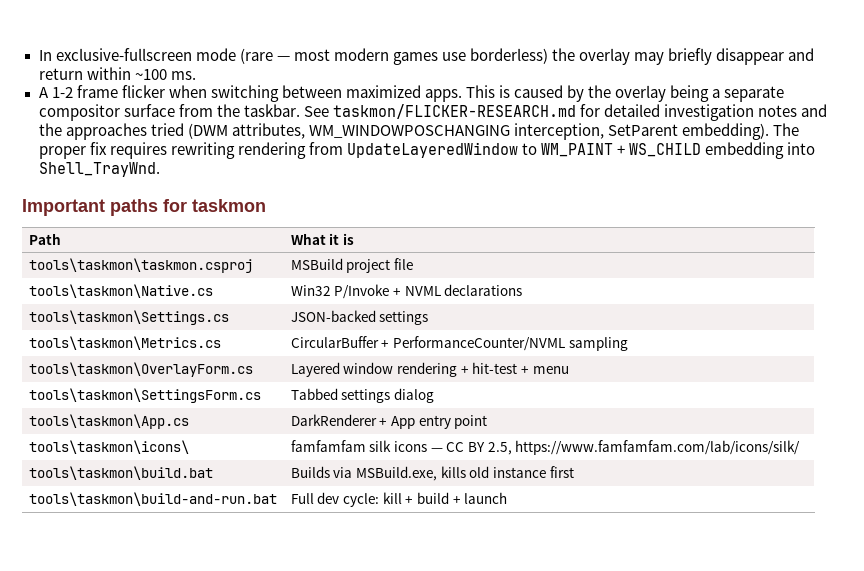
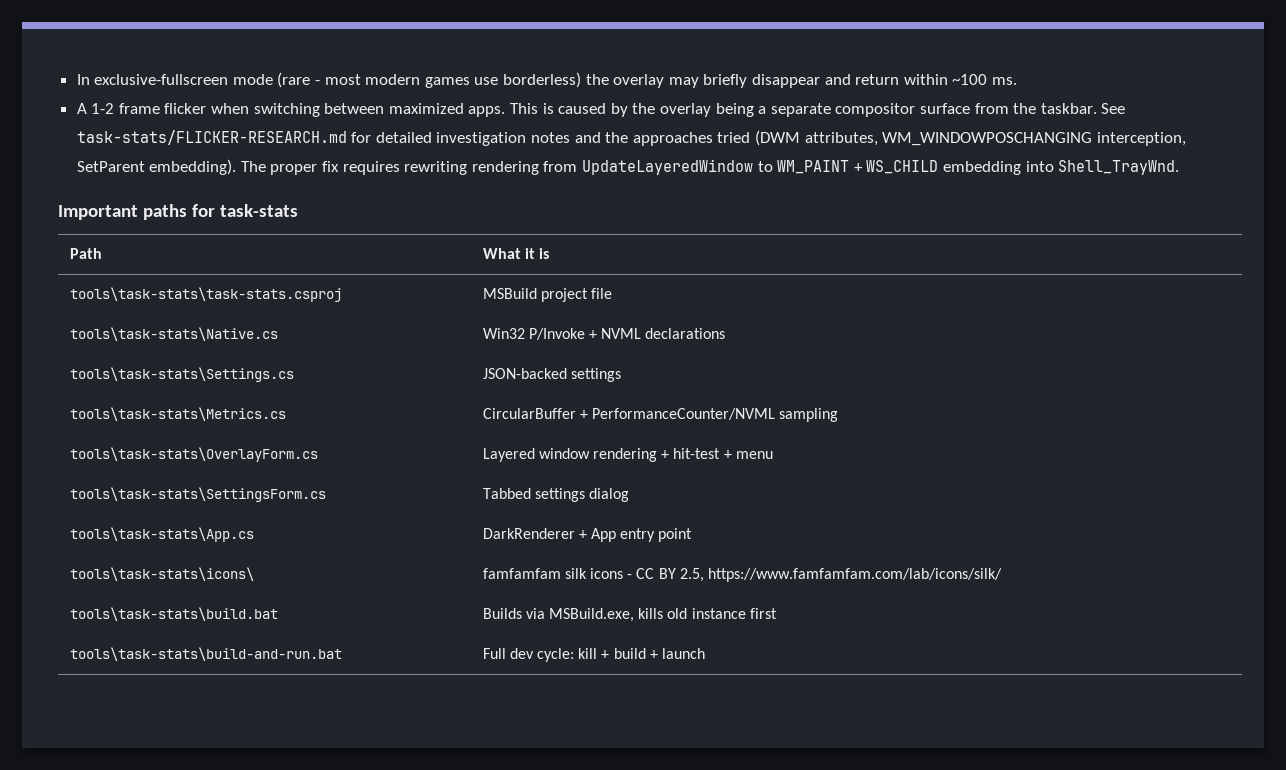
[276,56,290,61] — -> [315,80,321,85] -
[332,104,576,119] taskmon/FLICKER-RESEARCH.md -> [76,130,347,145] task-stats/FLICKER-RESEARCH.md
[192,199,266,212] taskmon -> [220,204,299,217] task-stats
[28,258,253,273] tools\taskmon\taskmon.csproj -> [69,287,342,302] tools\task-stats\task-stats.csproj
[28,284,213,298] tools\taskmon\Native.cs -> [69,327,278,341] tools\task-stats\Native.cs
[28,310,229,325] tools\taskmon\Settings.cs -> [69,367,294,382] tools\task-stats\Settings.cs
[28,336,221,350] tools\taskmon\Metrics.cs -> [69,407,286,421] tools\task-stats\Metrics.cs
[28,362,253,377] tools\taskmon\OverlayForm.cs -> [69,447,318,462] tools\task-stats\OverlayForm.cs
[28,388,261,403] tools\taskmon\SettingsForm.cs -> [69,487,326,502] tools\task-stats\SettingsForm.cs
[28,414,189,429] tools\taskmon\App.cs -> [69,527,254,542] tools\task-stats\App.cs
[28,440,189,454] tools\taskmon\icons\ -> [69,567,254,581] tools\task-stats\icons\
[430,448,443,452] — -> [627,574,633,579] -
[28,466,213,480] tools\taskmon\build.bat -> [69,607,278,621] tools\task-stats\build.bat
[28,492,277,506] tools\taskmon\build-and-run.bat -> [69,647,342,661] tools\task-stats\build-and-run.bat

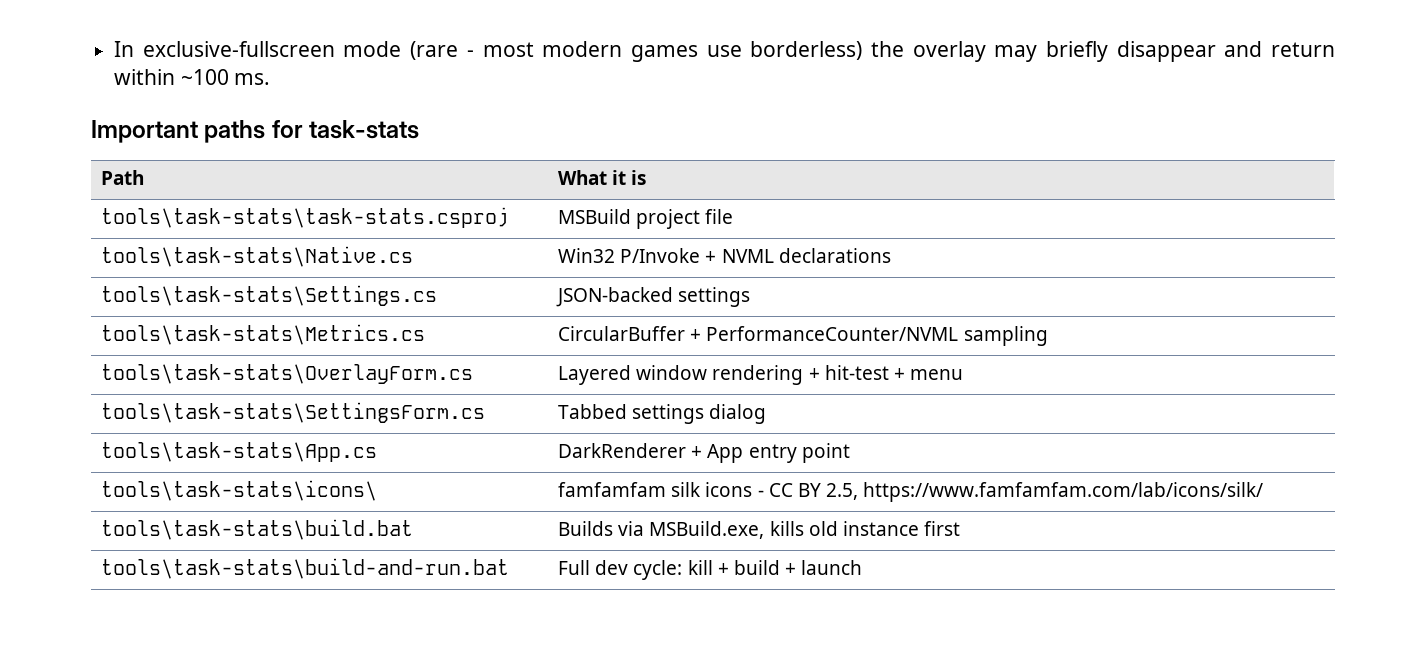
[76,103,1126,117] [76,130,1186,146] [76,159,1180,175] // A 1-2 frame flicker when switching between maximized apps. This is caused by the overlay being a separate compositor surface from the taskbar. See task-stats/FLICKER-RESEARCH.md for detailed investigation notes and the approaches tried (DWM attributes, WM_WINDOWPOSCHANGING interception, SetParent embedding). The proper fix requires rewriting rendering from UpdateLayeredWindow to WM_PAINT + WS_CHILD embedding into Shell_TrayWnd. -> (271, 79) none

